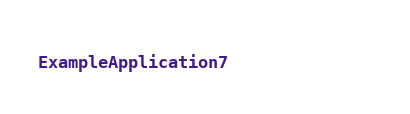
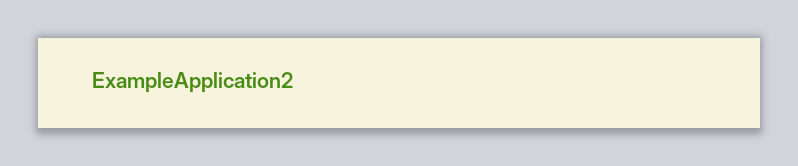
[38,54,228,72] ExampleApplication7 -> [92,72,293,93] ExampleApplication2

